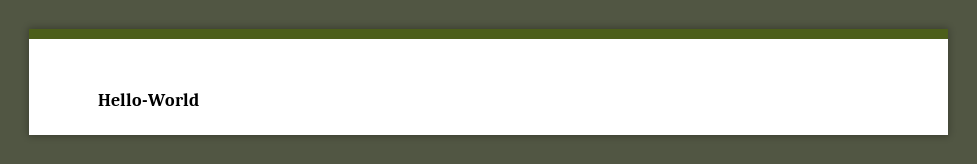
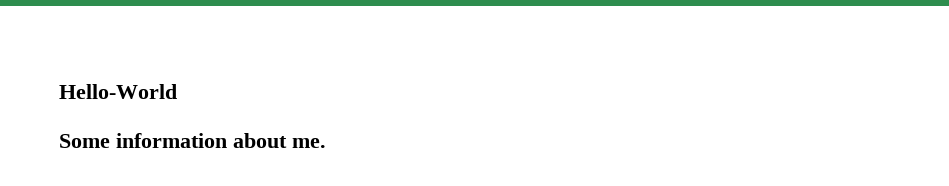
(199, 99) none -> [59,133,326,148] // Some information about me.

